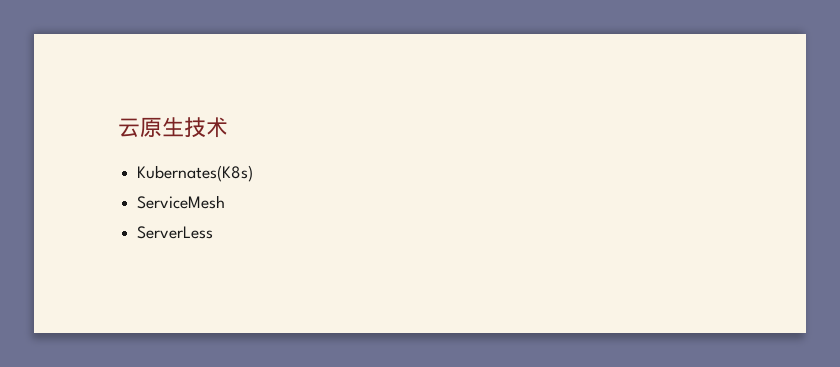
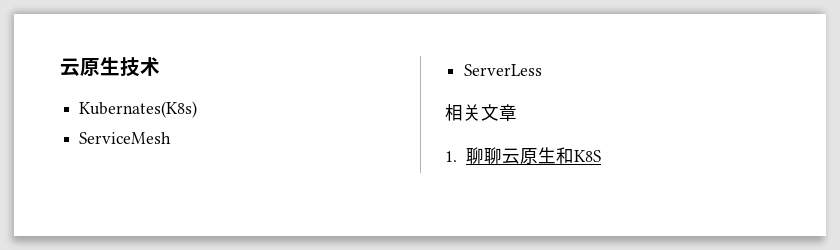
(214, 232) none -> [445,104,517,121] [445,147,601,164] // 相关文章 // 1.聊聊云原生和K8S

